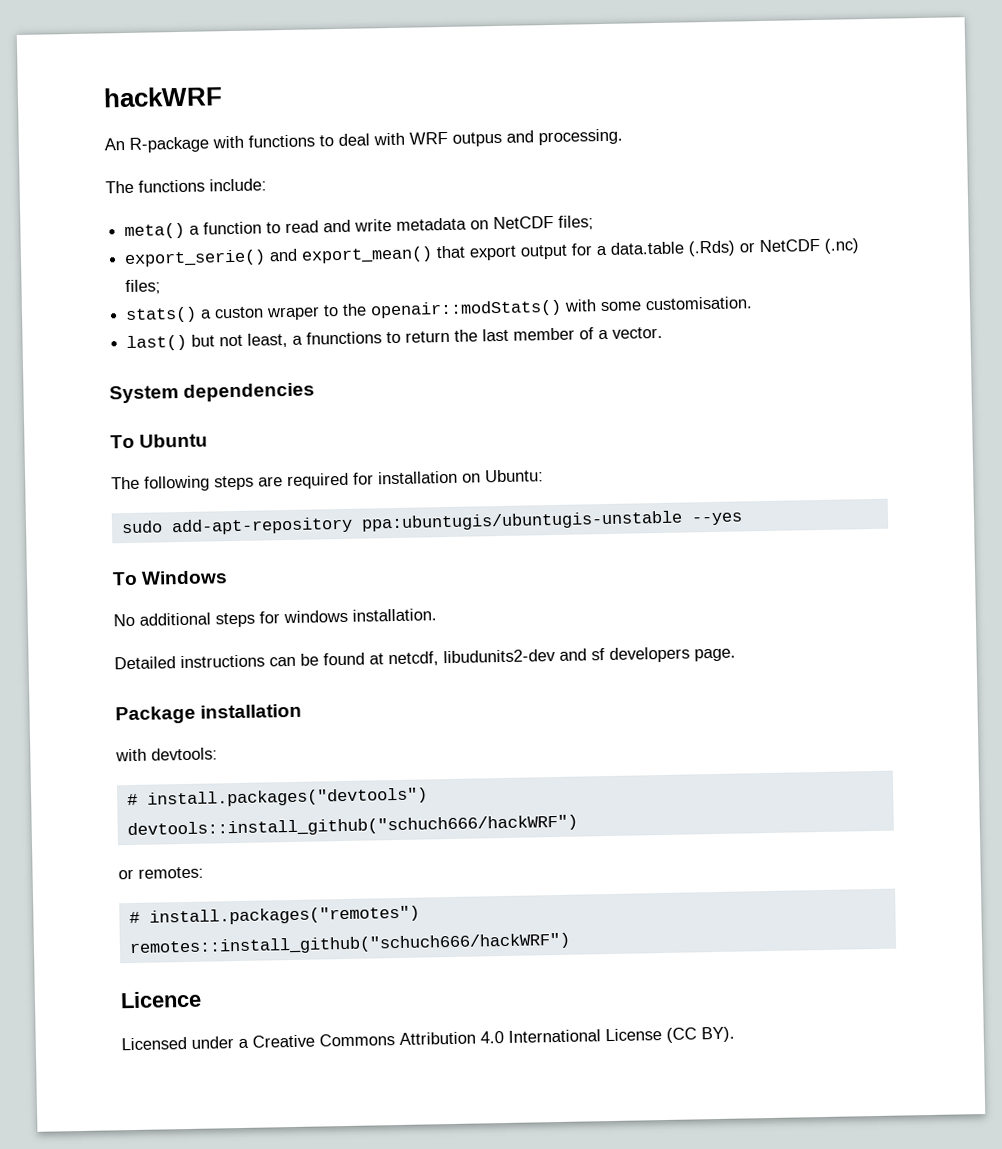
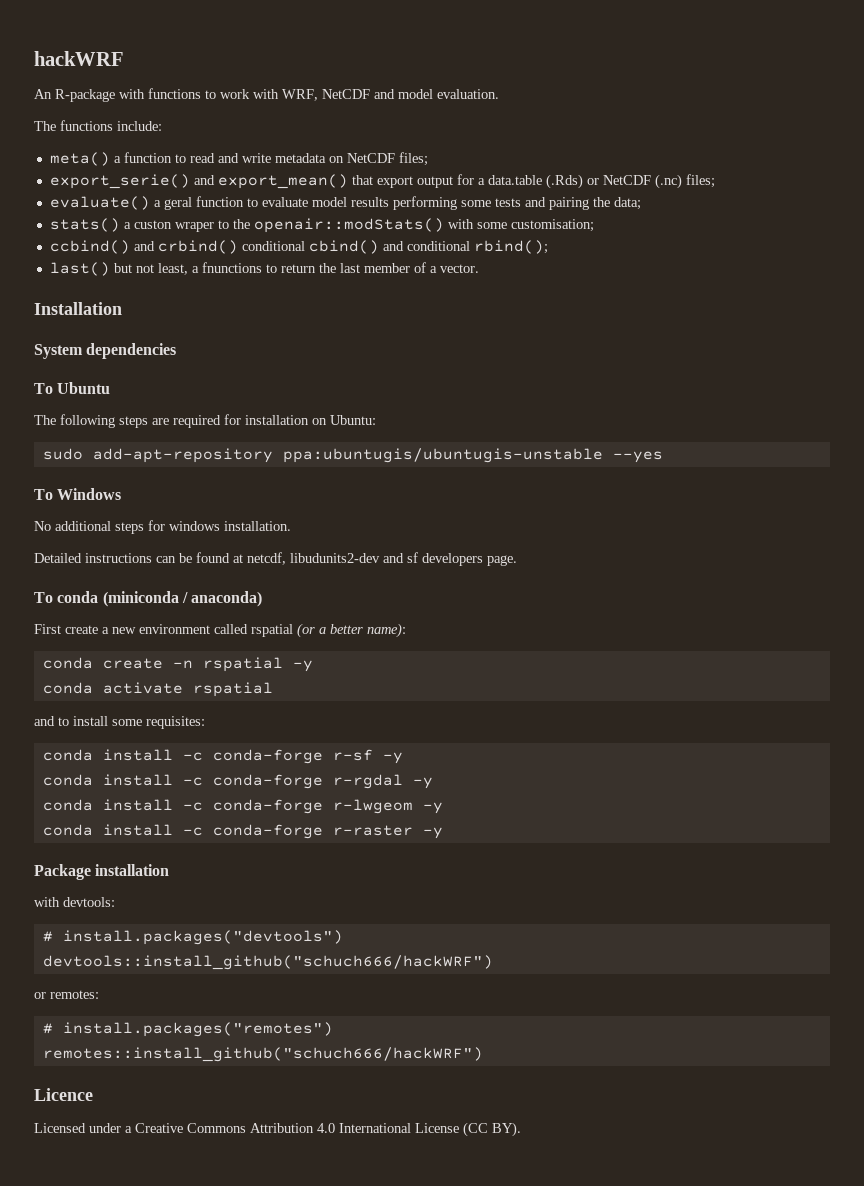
[338,128,623,147] deal with WRF outpus and processing. -> [220,89,499,101] work with WRF, NetCDF and model evaluation.
(162, 287) none -> [49,196,641,210] // evaluate() a geral function to evaluate model results performing some tests and pairing the data;
[645,296,754,311] customisation. -> [510,219,594,232] [49,240,548,254] customisation; // ccbind() and crbind() conditional cbind() and conditional rbind();
(664, 332) none -> [34,302,122,315] // Installation
(736, 655) none -> [34,591,263,607] [34,623,406,638] [42,657,313,672] [42,682,273,697] [34,716,205,729] [42,749,403,764] [42,774,433,789] [42,799,443,814] [42,824,443,839] // To conda (miniconda / anaconda) // First create a new environment called rspatial (or a better name): // conda create -n rspatial -y // conda activate rspatial // and to install some requisites: // conda install -c conda-forge r-sf -y // conda install -c conda-forge r-rgdal -y // conda install -c conda-forge r-lwgeom -y // conda install -c conda-forge r-raster -y

